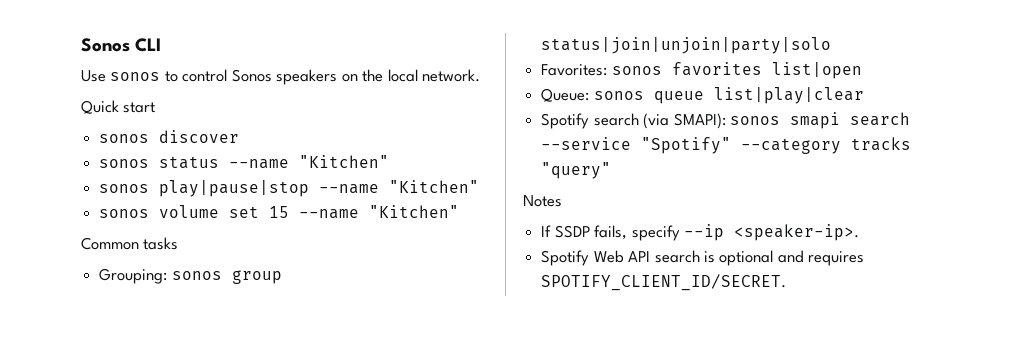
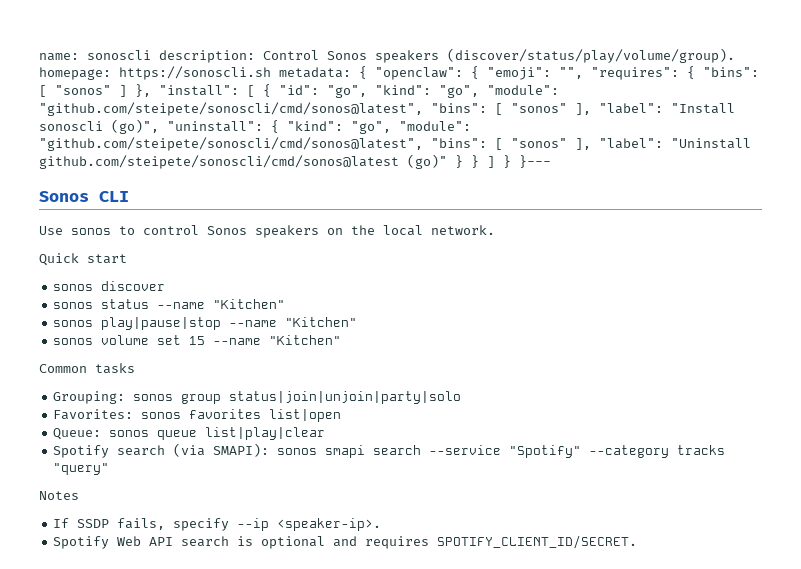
(81, 45) none -> [39,48,735,63] [39,66,759,80] [39,84,559,98] [39,102,735,116] [39,119,471,134] [39,137,751,151] [39,154,551,169] name: sonoscli description: Control Sonos speakers (discover/status/play/volume/group). homepage: https://sonoscli.sh metadata: { "openclaw": { "emoji": "", "requires": { "bins": [ "sonos" ] }, "install": [ { "id": "go", "kind": "go", "module": "github.com/steipete/sonoscli/cmd/sonos@latest", "bins": [ "sonos" ], "label": "Install sonoscli (go)", "uninstall": { "kind": "go", "module": "github.com/steipete/sonoscli/cmd/sonos@latest", "bins": [ "sonos" ], "label": "Uninstall github.com/steipete/sonoscli/cmd/sonos@latest (go)" } } ] } }--- //

